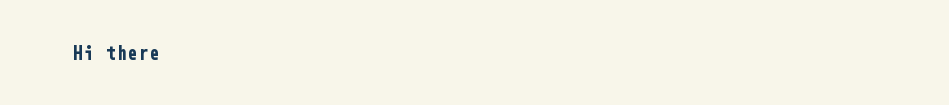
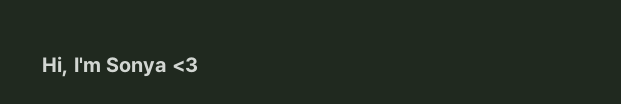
[72,45,160,60] Hi there -> [42,56,198,77] Hi, I'm Sonya <3

